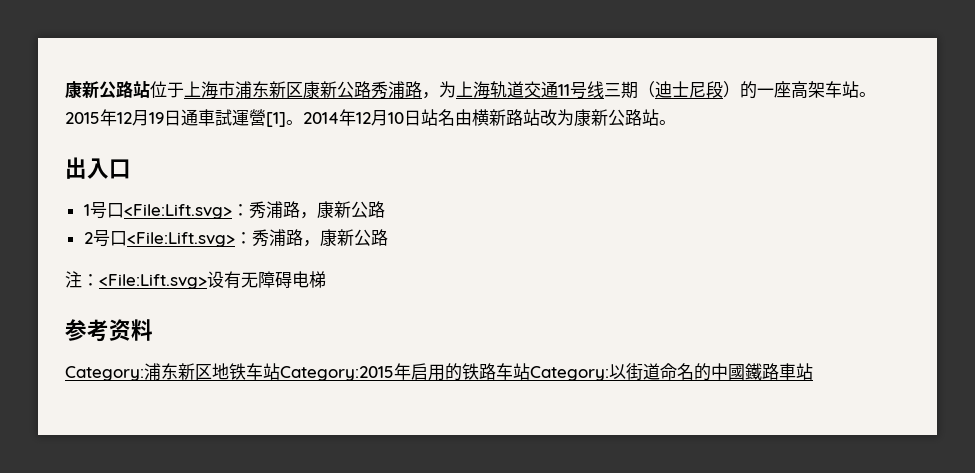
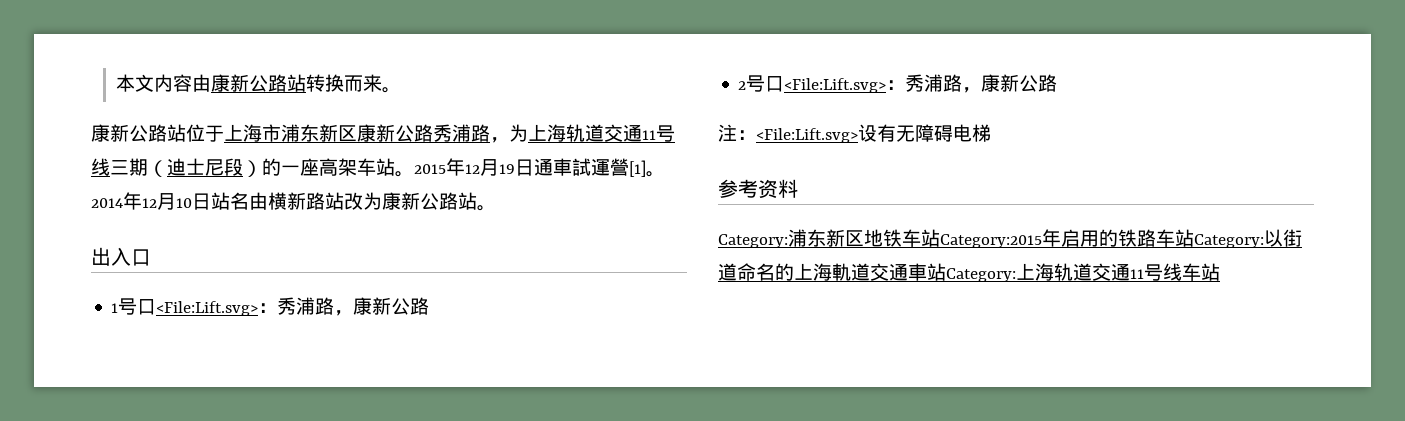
(65, 90) none -> [115,74,401,93] 本文内容由康新公路站转换而来。 //
[711,363,796,380] 中國鐵路車 -> [794,263,1201,282] 上海軌道交通車站Category:上海轨道交通11号线车

